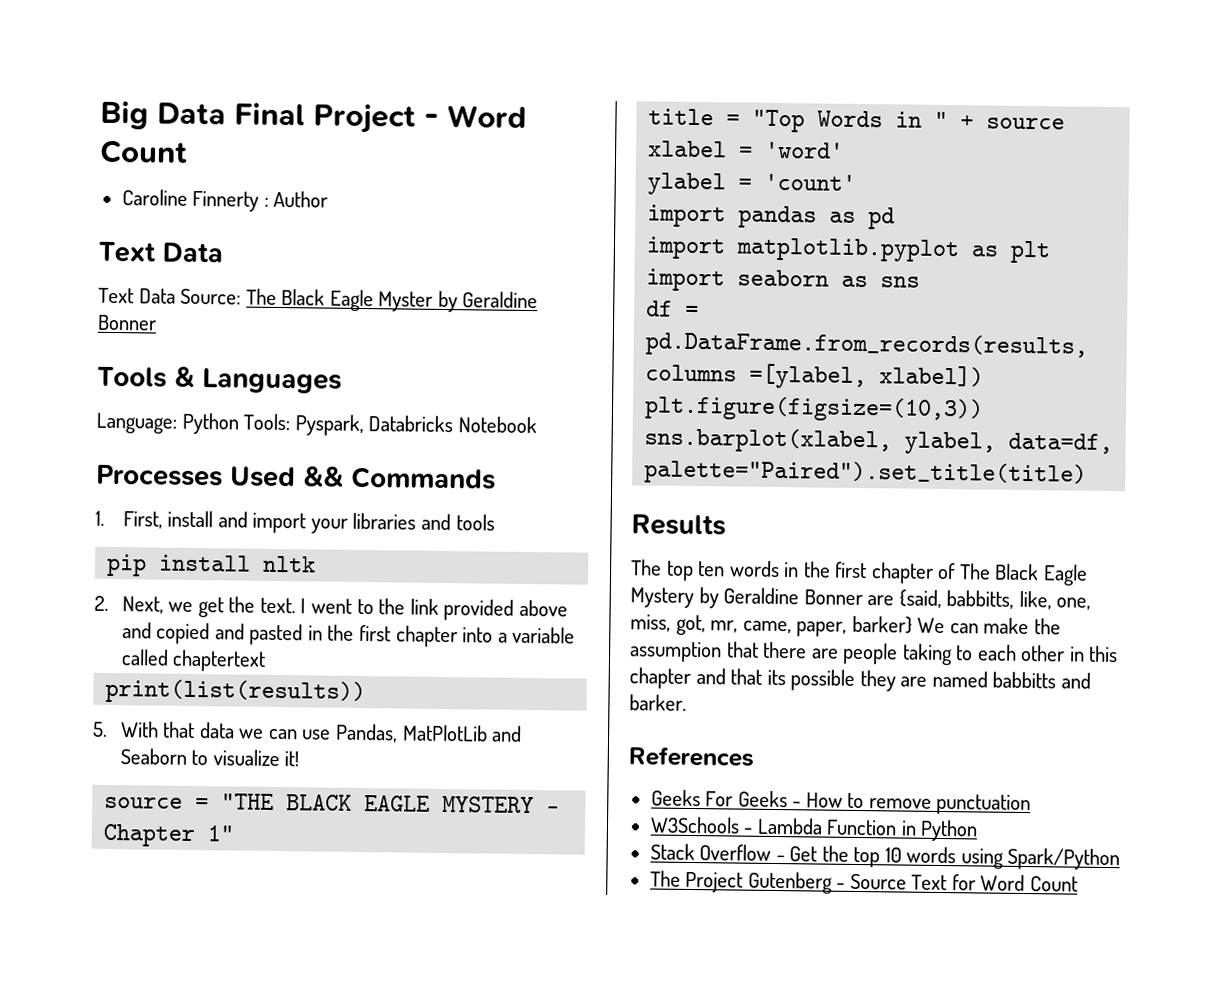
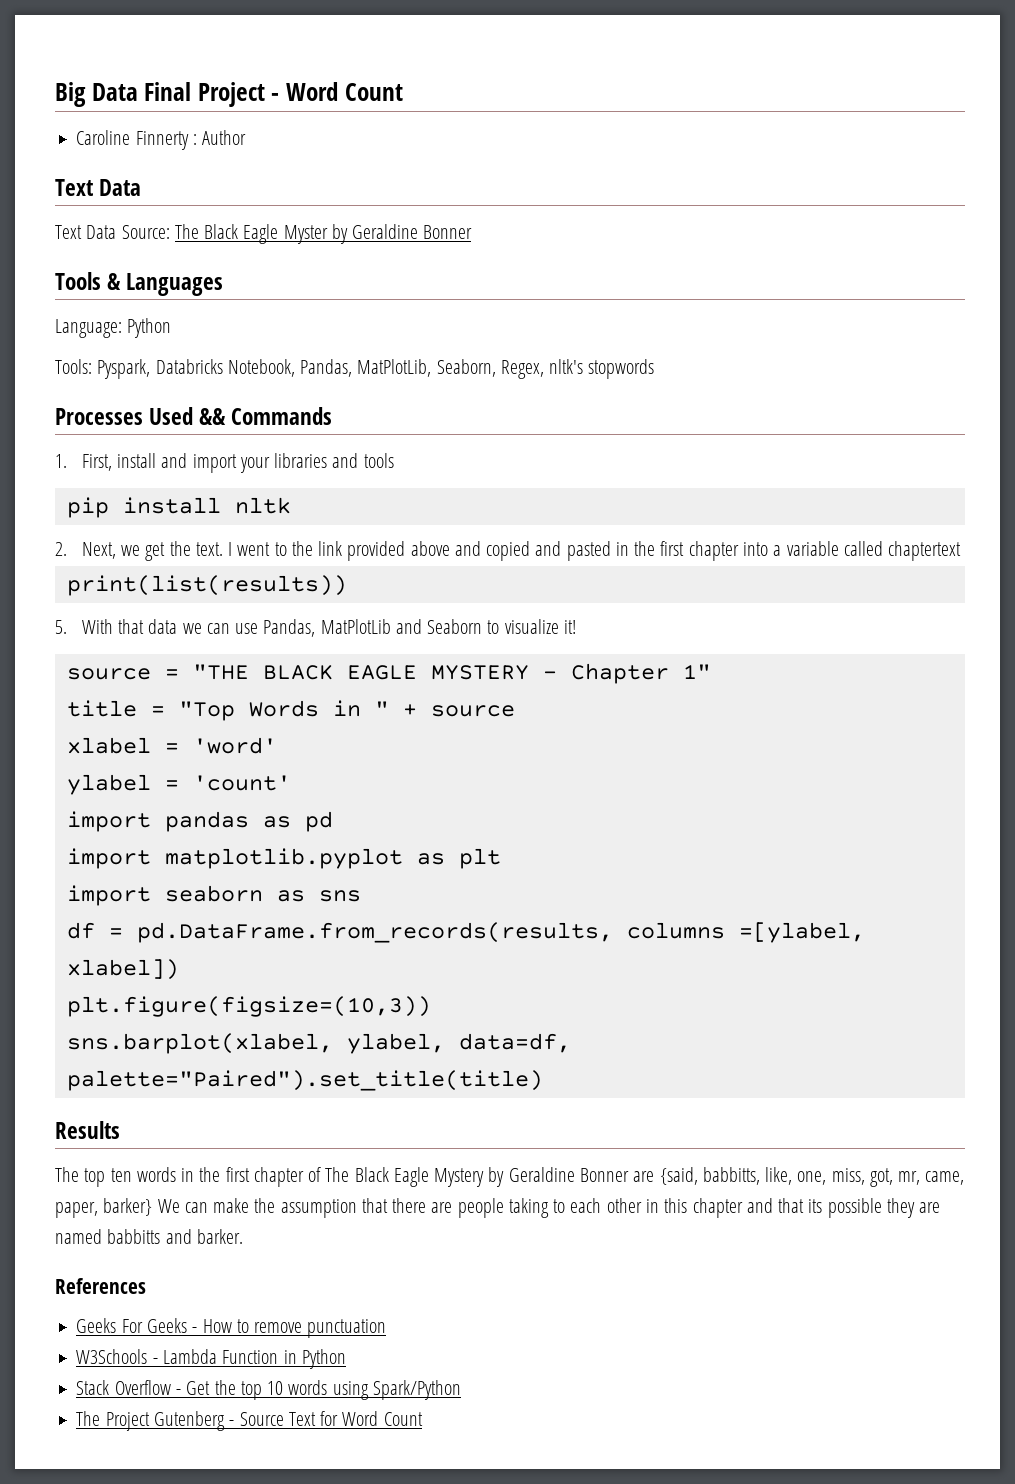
(239, 423) none -> (172, 328) //
[457,416,537,434] Notebook -> [227,359,655,379] Notebook, Pandas, MatPlotLib, Seaborn, Regex, nltk's stopwords

